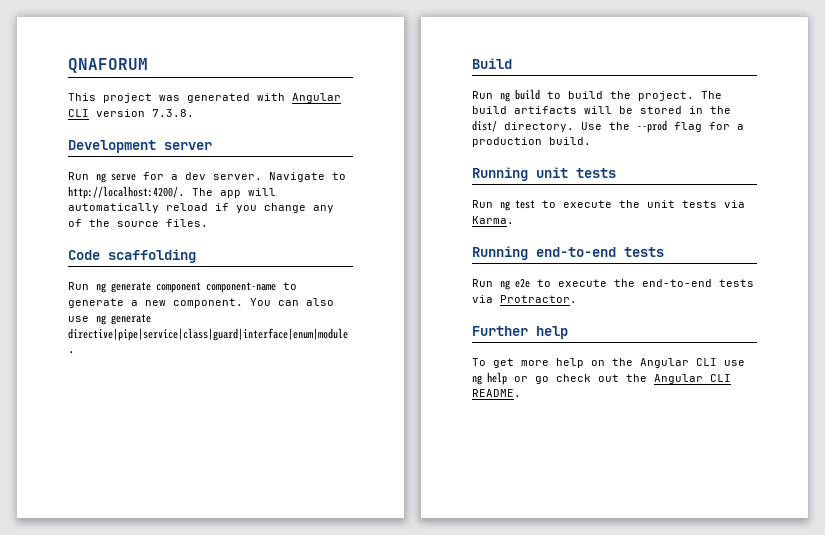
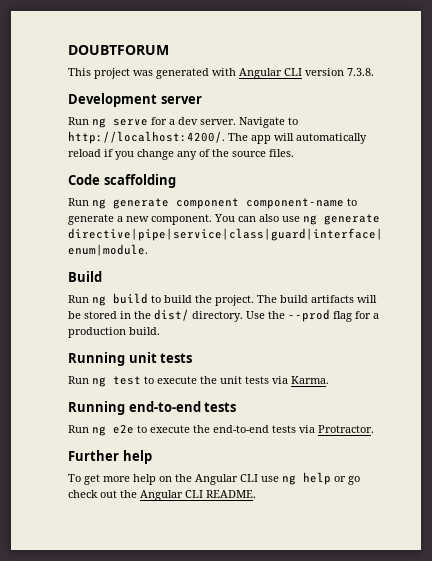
[68,58,148,73] QNAFORUM -> [68,45,169,55] DOUBTFORUM

